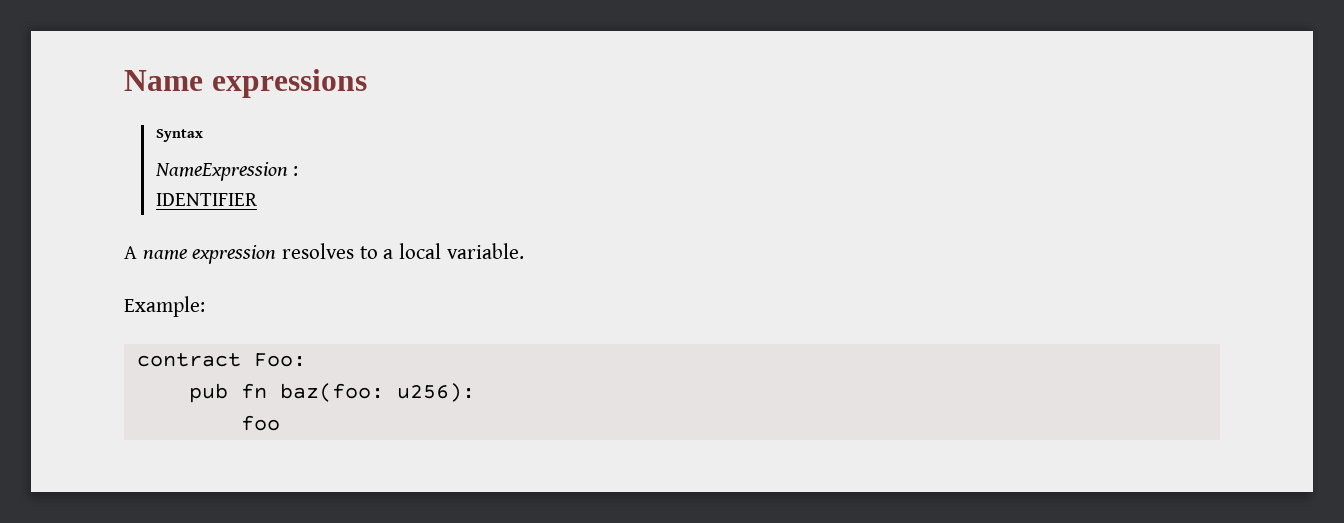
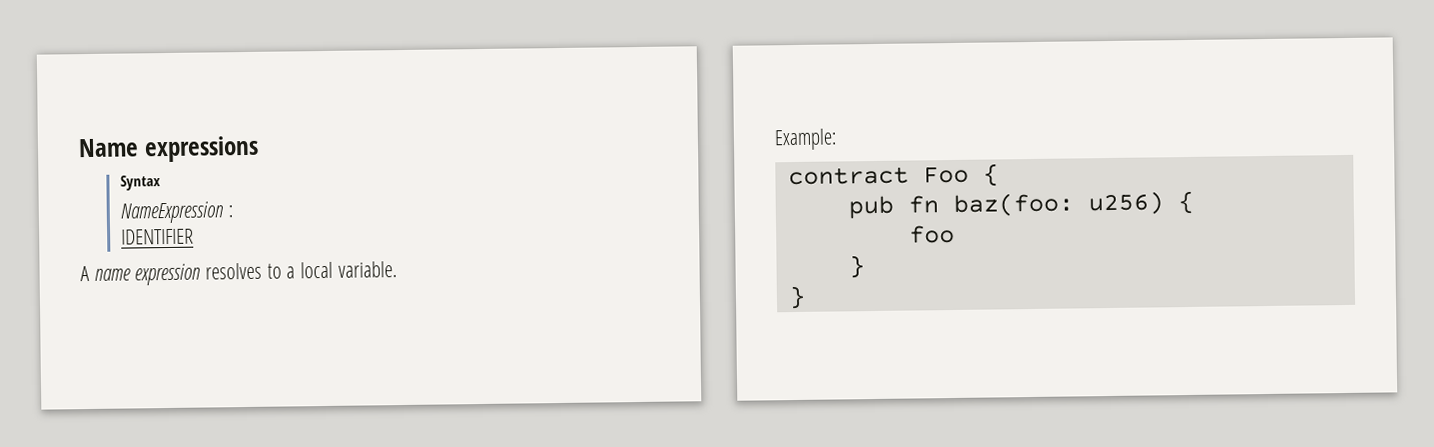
[253,353,306,367] Foo: -> [922,163,999,187] Foo {
[396,383,475,402] u256): -> [1087,190,1194,216] u256) {
(280, 423) none -> [848,255,865,279] [788,285,806,310] // } // }

